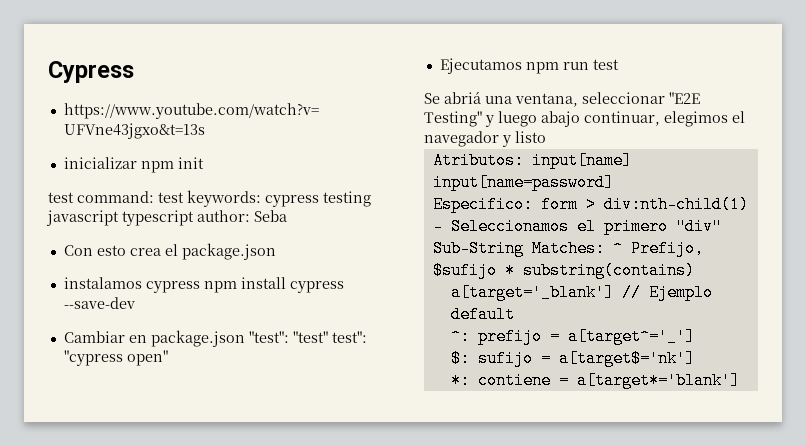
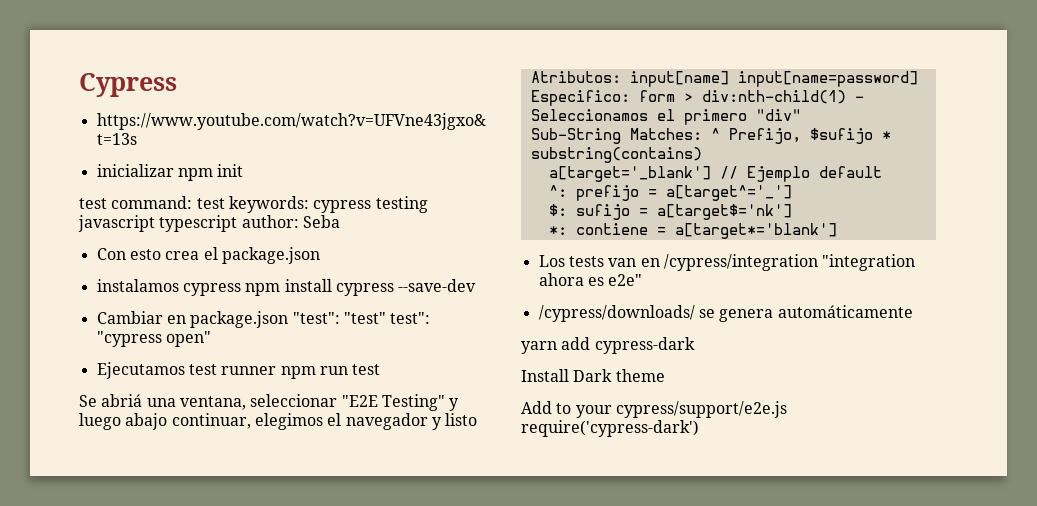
(522, 66) none -> [188,364,277,375] test runner
(740, 380) none -> [538,254,916,271] [538,273,643,286] [538,305,913,322] [521,337,695,354] [521,369,665,382] [521,401,787,418] [521,420,699,437] // Los tests van en /cypress/integration "integration ahora es e2e" // /cypress/downloads/ se genera automáticamente // yarn add cypress-dark // Install Dark theme // Add to your cypress/support/e2e.js require('cypress-dark')

